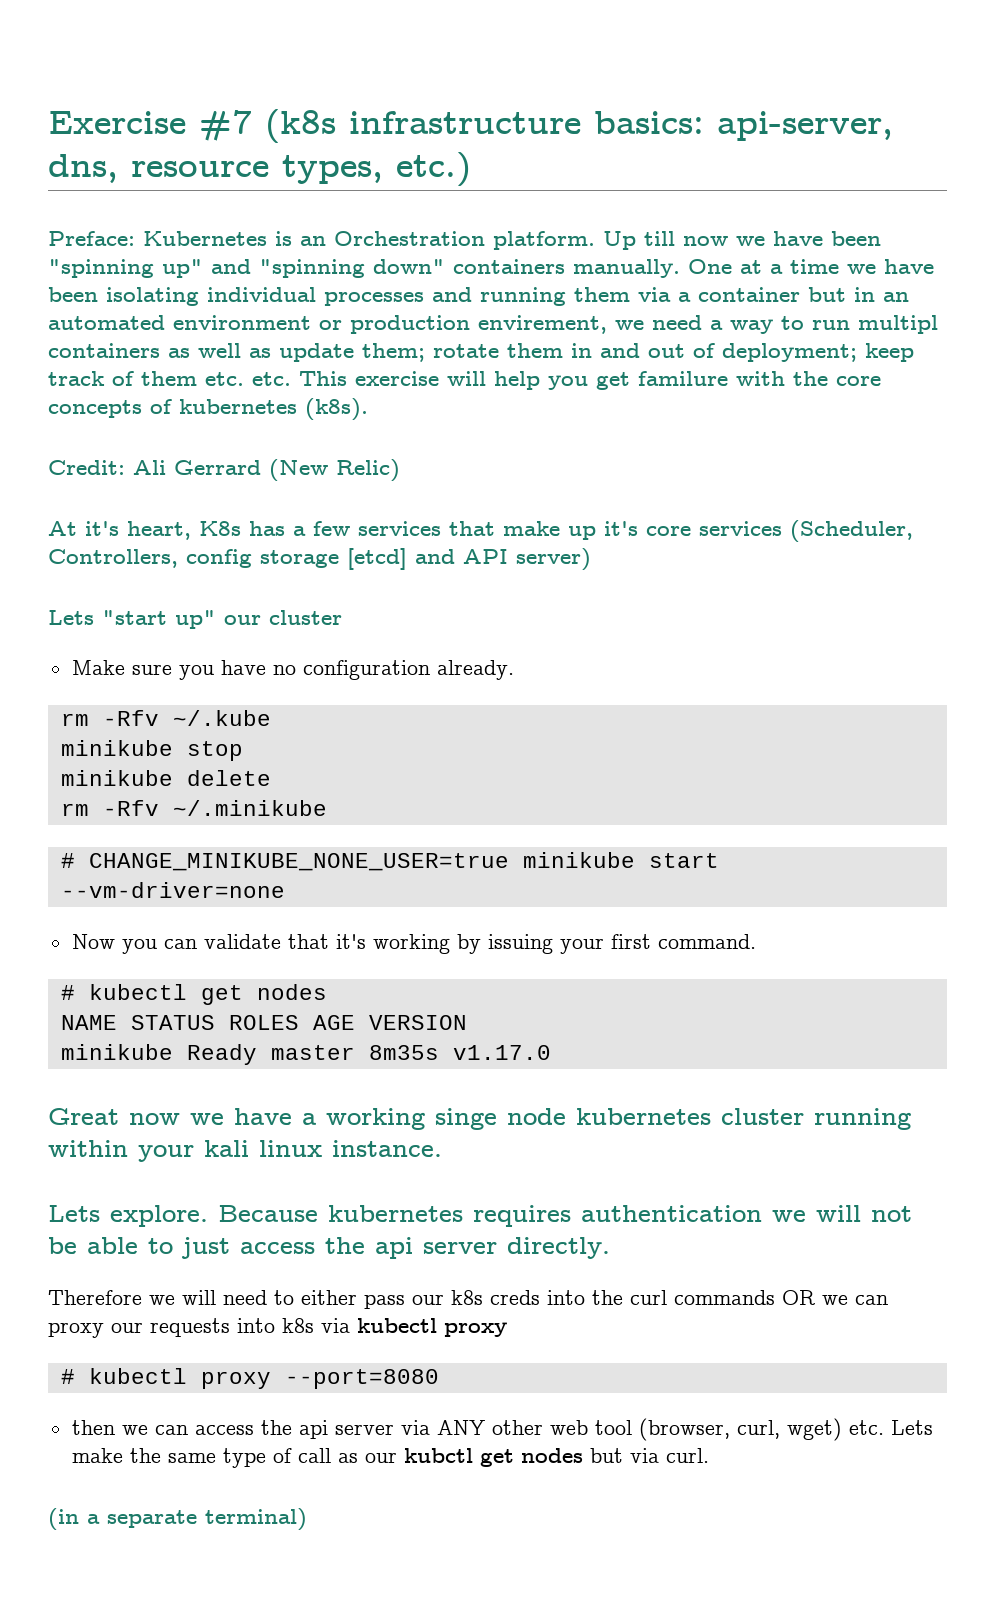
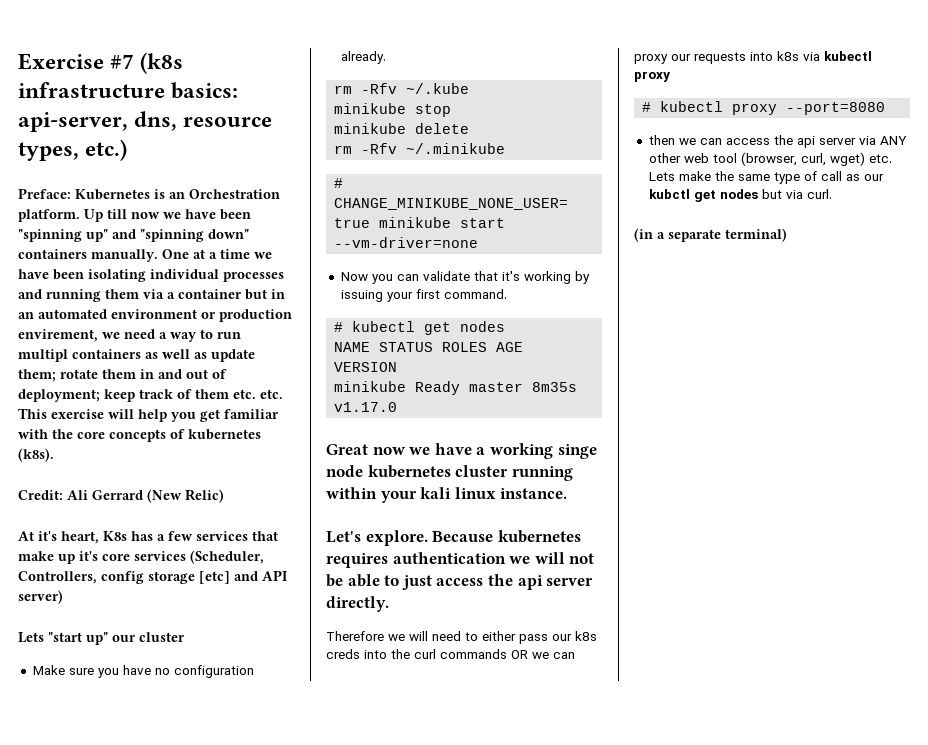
[638,371,728,386] familure -> [224,409,279,419] familiar
[347,548,407,570] [etcd] -> [199,571,230,584] [etc]
[48,1205,100,1222] Lets -> [326,531,361,543] Let's

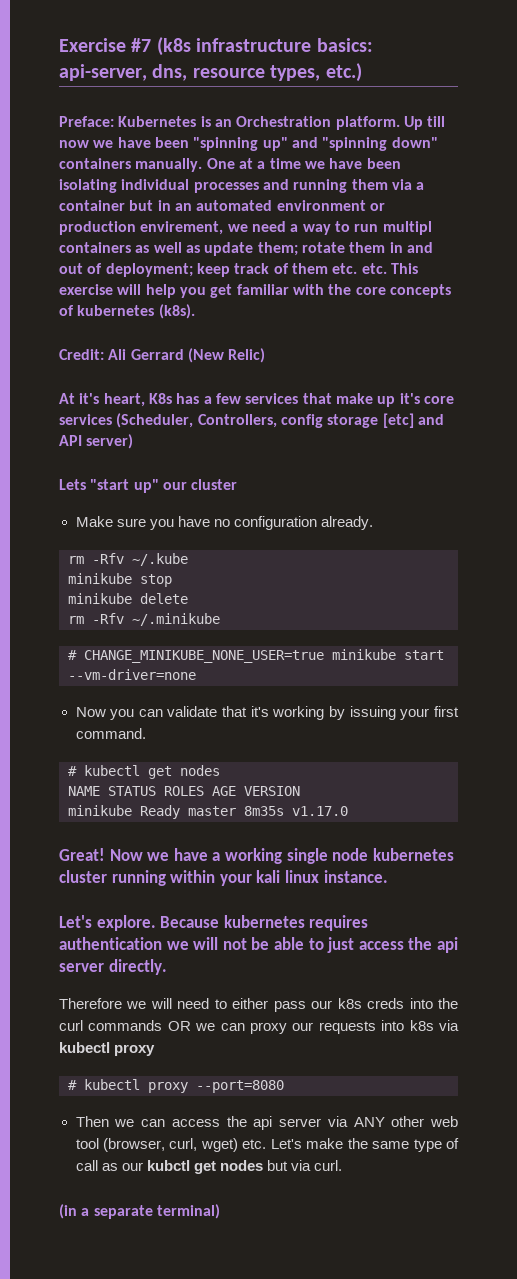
[326,444,406,455] Great now -> [59,848,143,861] Great! Now
[557,444,597,459] singe -> [286,848,328,864] single
[648,135,675,145] then -> [75,1116,109,1127] Then
[648,172,675,181] Lets -> [270,1139,302,1149] Let's

